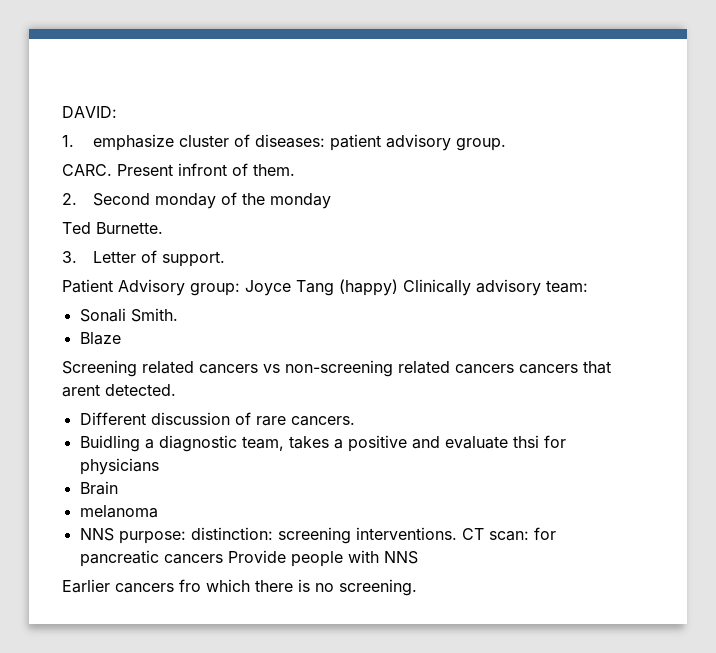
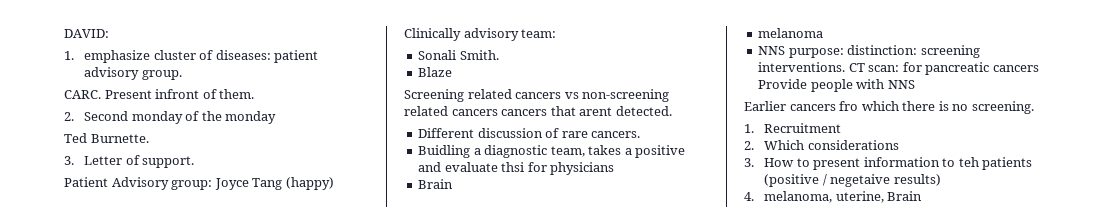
(417, 587) none -> [744,123,842,133] [744,140,899,150] [744,157,1033,170] [764,174,941,187] [744,191,923,203] // 1. Recruitment // 2. Which considerations // 3. How to present information to teh patients (positive / negetaive results) // 4. melanoma, uterine, Brain

